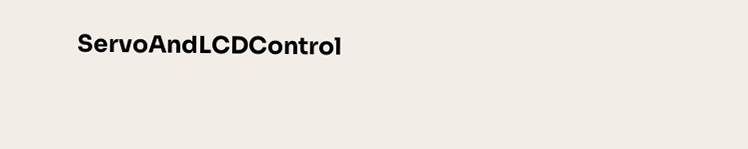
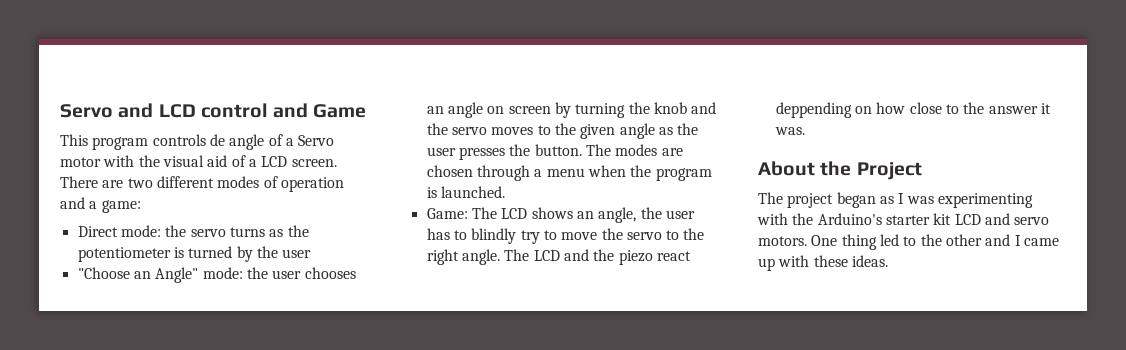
[77,33,342,56] ServoAndLCDControl -> [60,103,367,118] [60,134,335,150] [60,155,337,167] [60,176,344,192] [60,197,141,213] [77,225,309,237] [77,246,312,262] [77,267,356,283] [426,102,717,118] [426,123,699,139] [426,144,683,160] [426,165,712,181] [426,186,505,198] [426,207,695,223] [426,228,705,244] [426,249,691,265] [775,102,1051,118] [774,127,805,135] [758,161,922,180] [758,192,1033,208] [757,213,1050,225] [758,234,1059,250] [758,255,888,271] Servo and LCD control and Game // This program controls de angle of a Servo motor with the visual aid of a LCD screen. There are two different modes of operation and a game: // Direct mode: the servo turns as the potentiometer is turned by the user // "Choose an Angle" mode: the user chooses an angle on screen by turning the knob and the servo moves to the given angle as the user presses the button. The modes are chosen through a menu when the program is launched. // Game: The LCD shows an angle, the user has to blindly try to move the servo to the right angle. The LCD and the piezo react deppending on how close to the answer it was. // About the Project // The project began as I was experimenting with the Arduino's starter kit LCD and servo motors. One thing led to the other and I came up with these ideas.

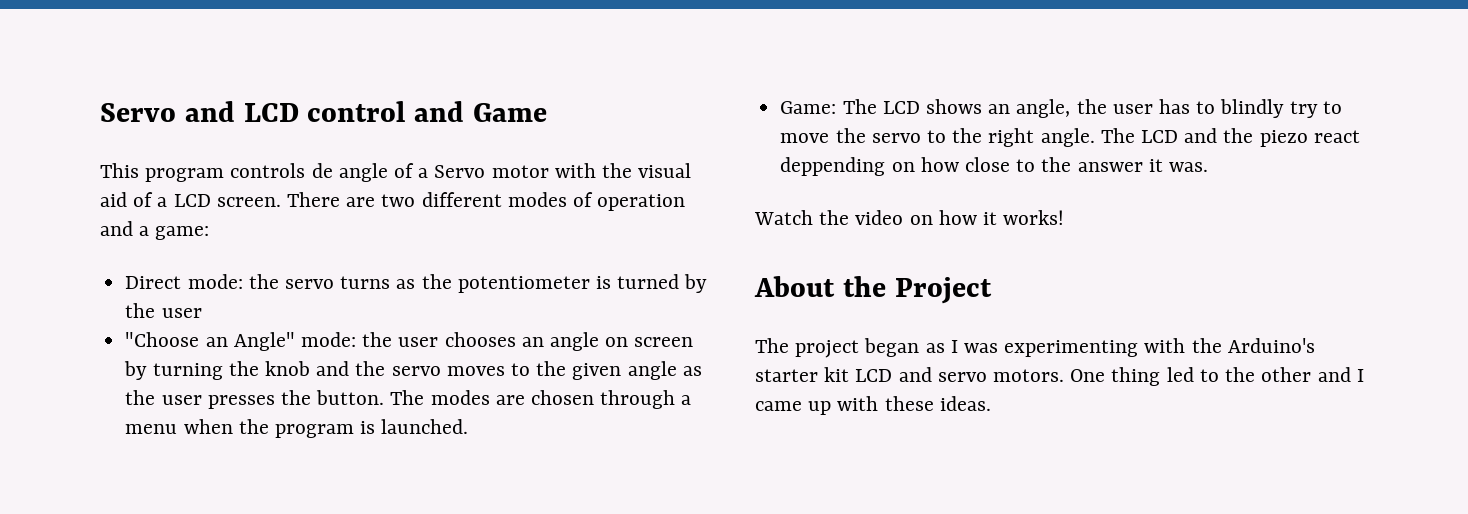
(805, 131) none -> [754,210,1065,225] // Watch the video on how it works!

